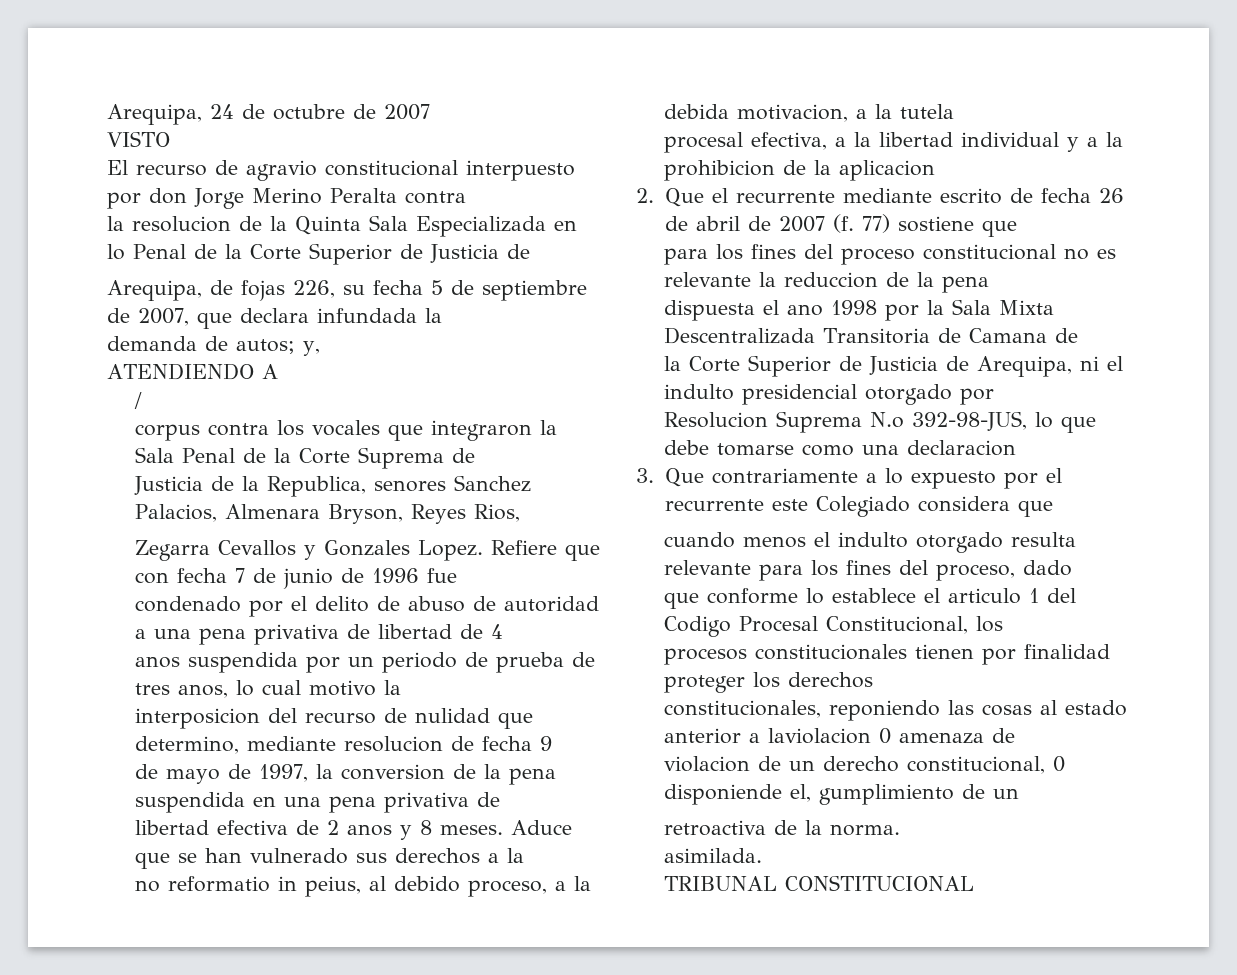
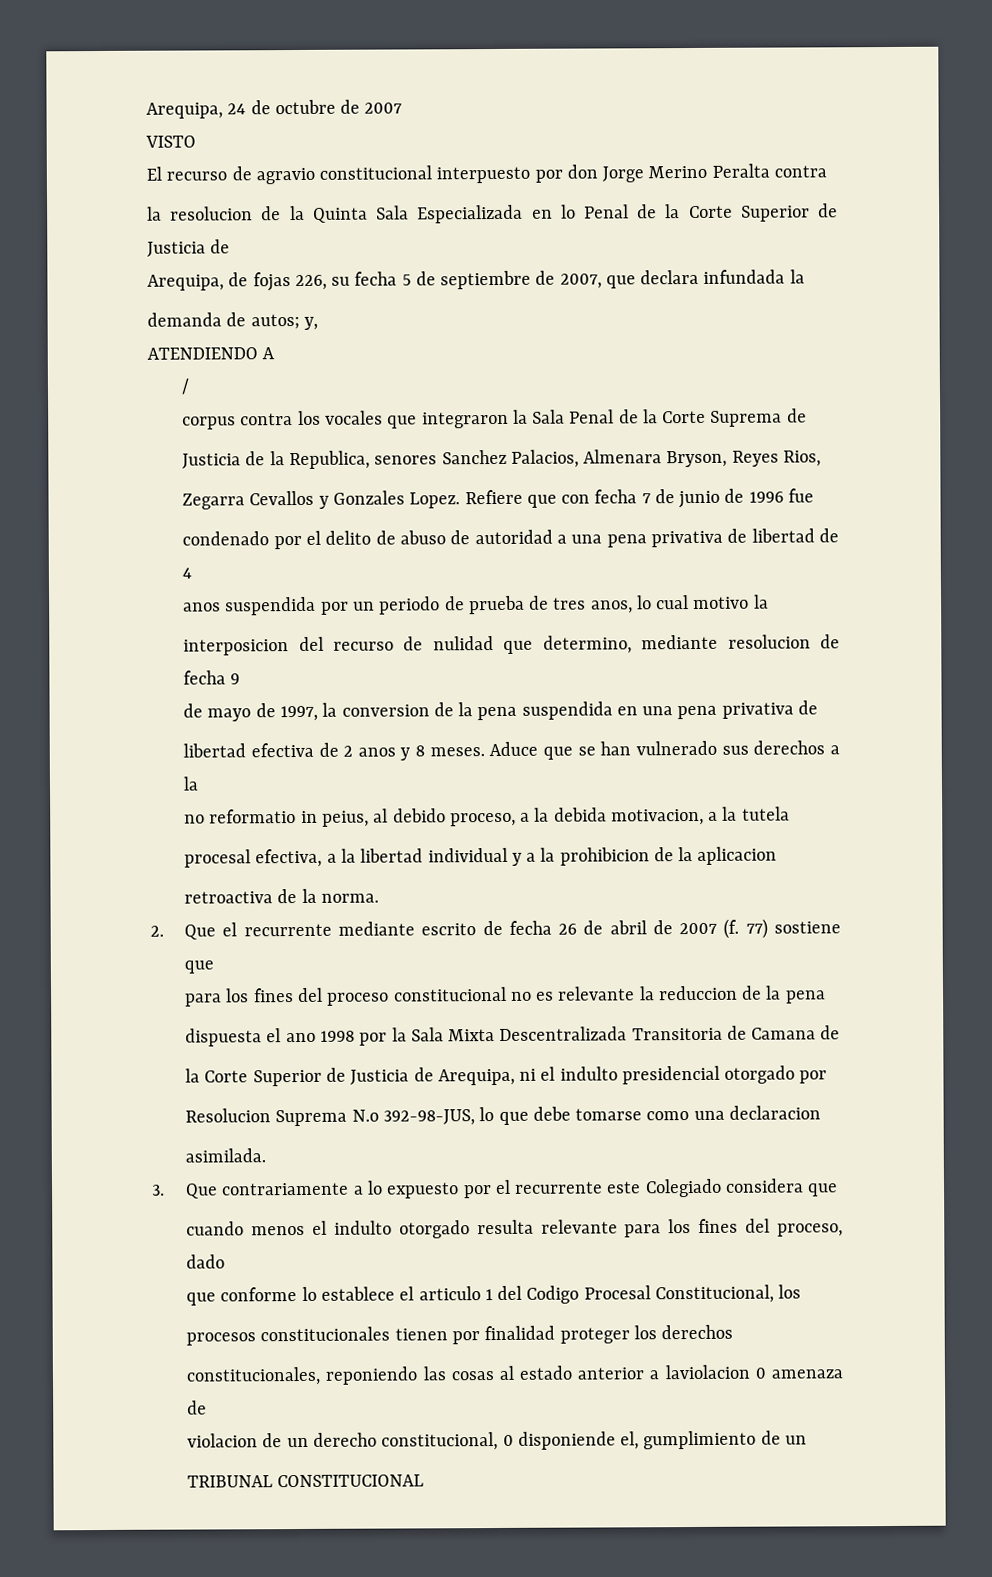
(936, 170) none -> [184,888,380,904] // retroactiva de la norma.
(1017, 448) none -> [185,1148,267,1163] // asimilada.
[664,820,901,836] [664,848,763,863] // retroactiva de la norma. // asimilada. -> (807, 1440) none

